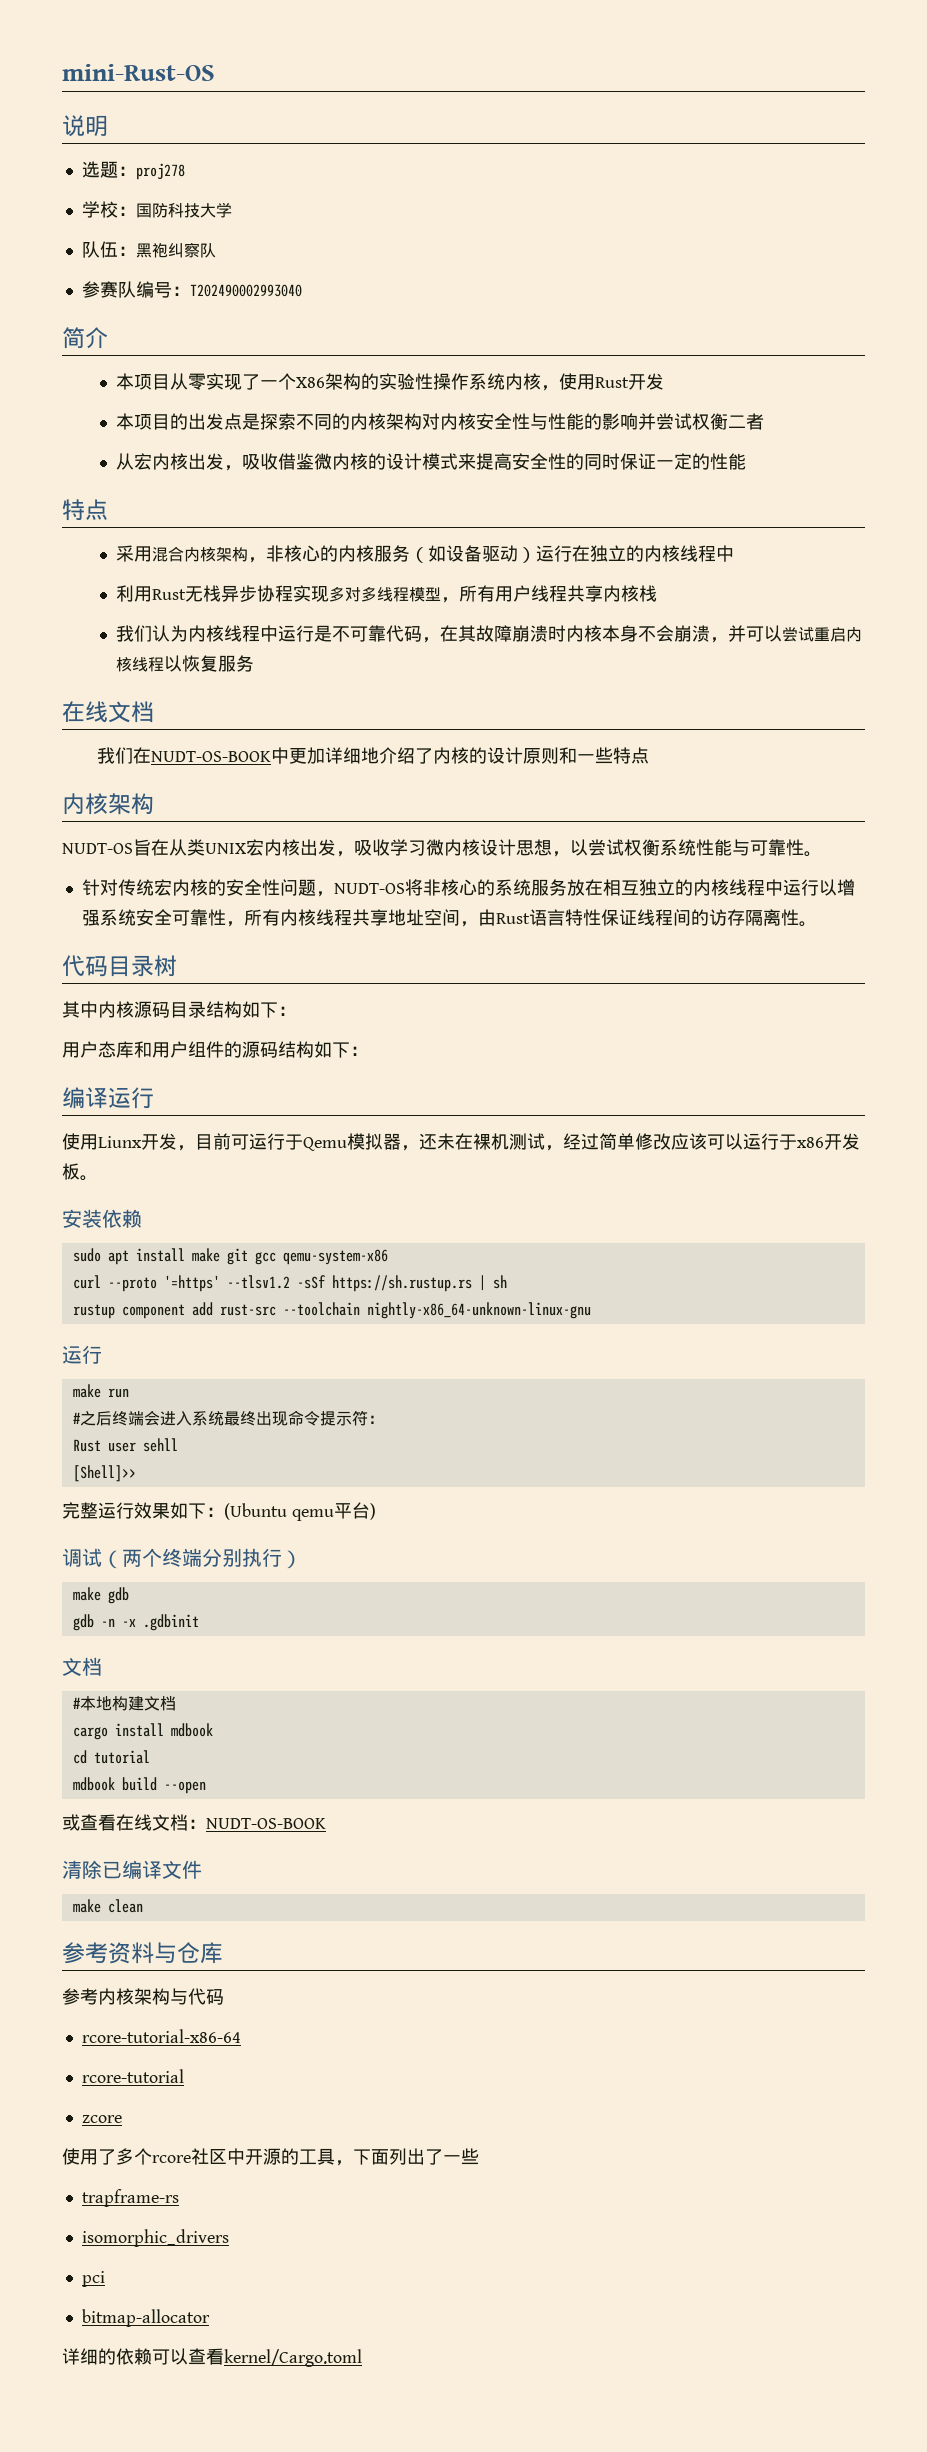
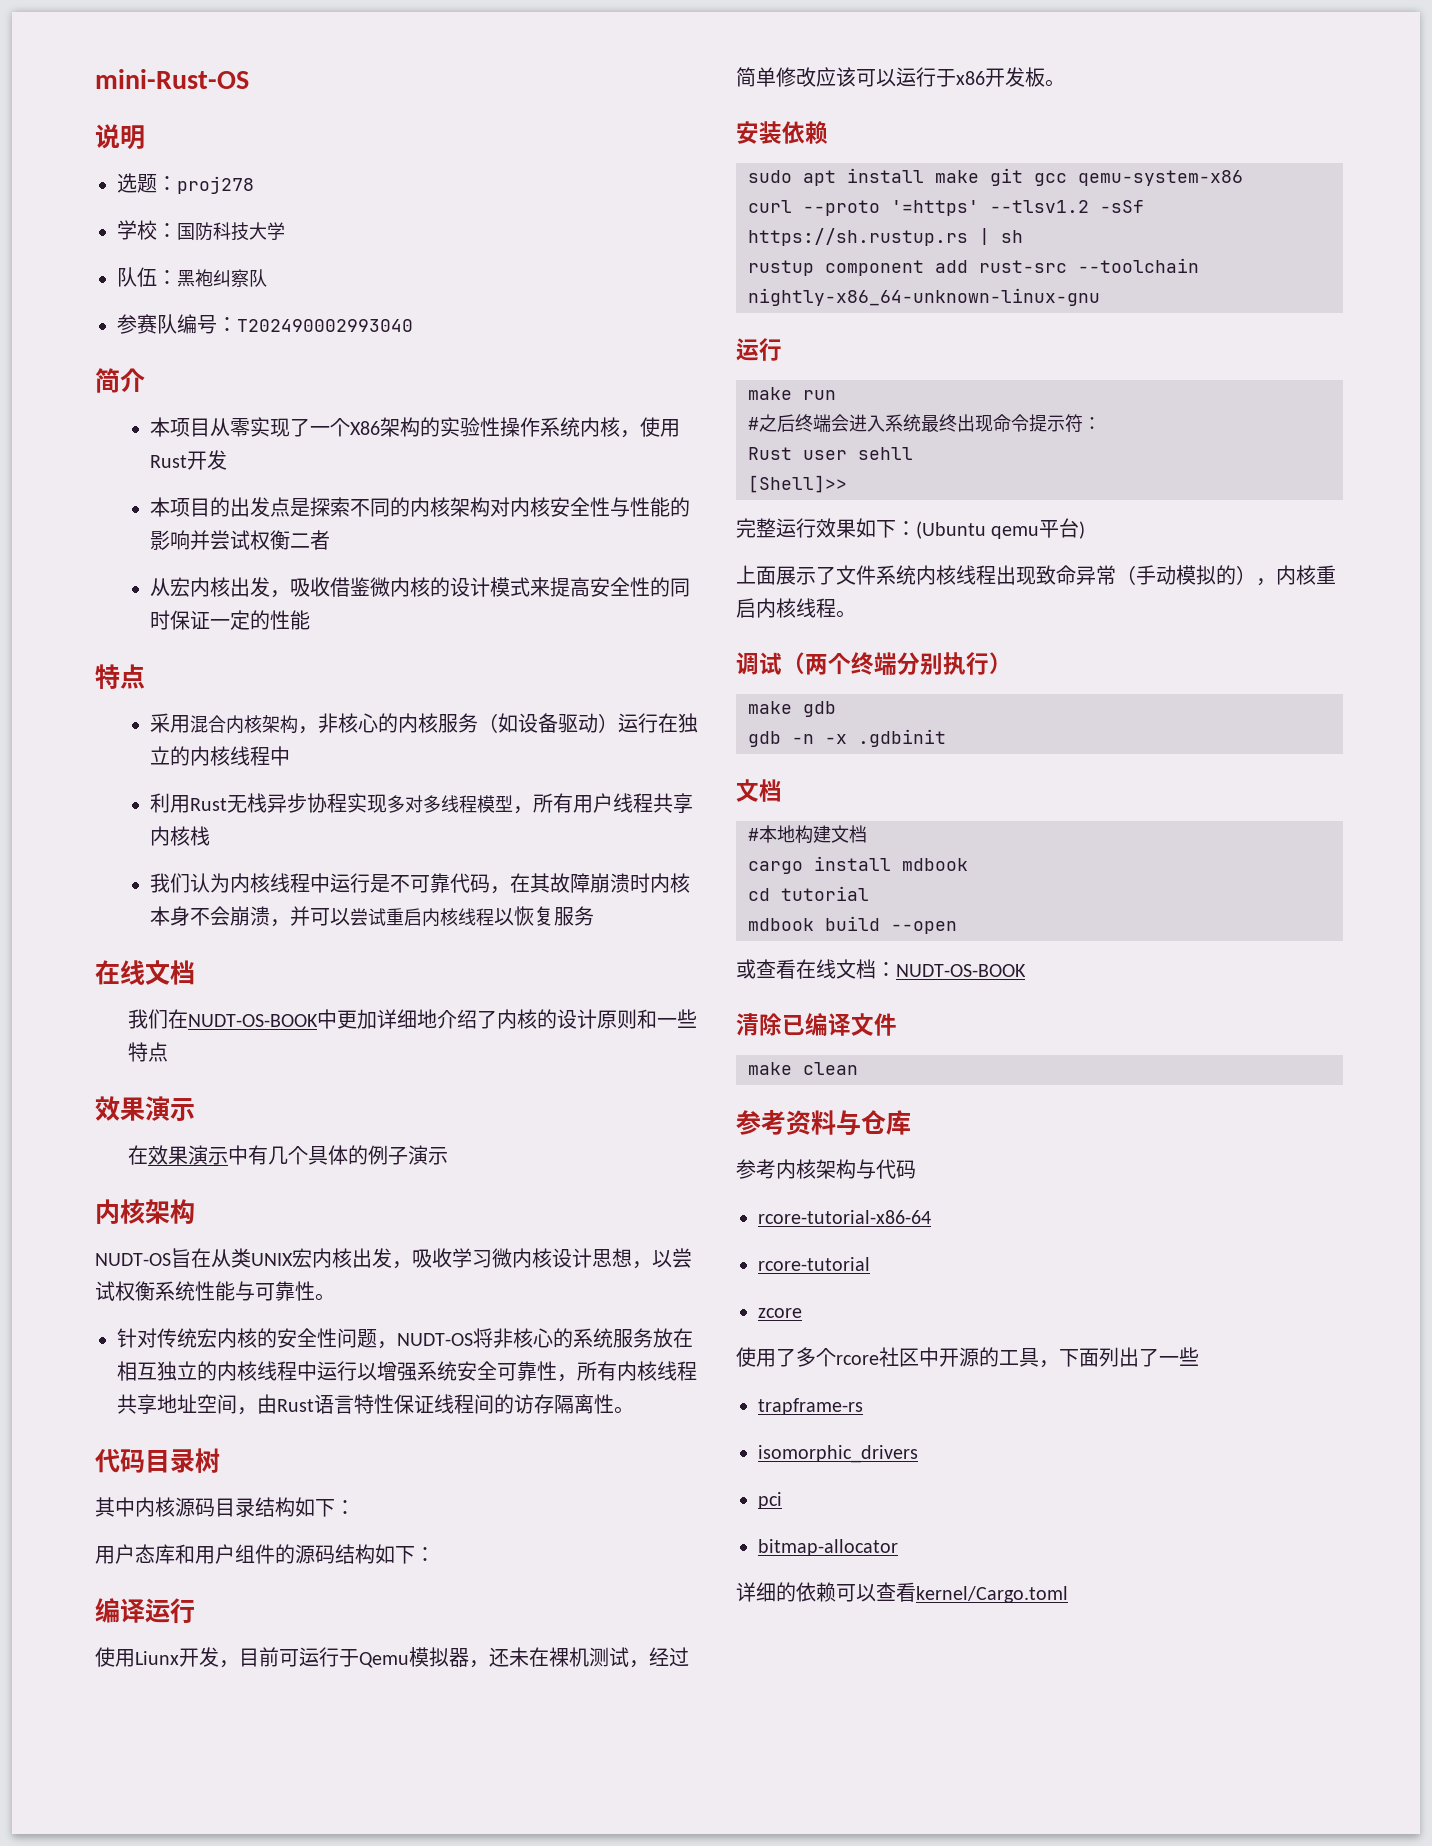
(649, 755) none -> [95,1096,195,1121] [128,1145,449,1165] // 效果演示 // 在效果演示中有几个具体的例子演示
(376, 1511) none -> [736,565,1336,586] [736,598,856,618] // 上面展示了文件系统内核线程出现致命异常（手动模拟的），内核重启内核线程。

